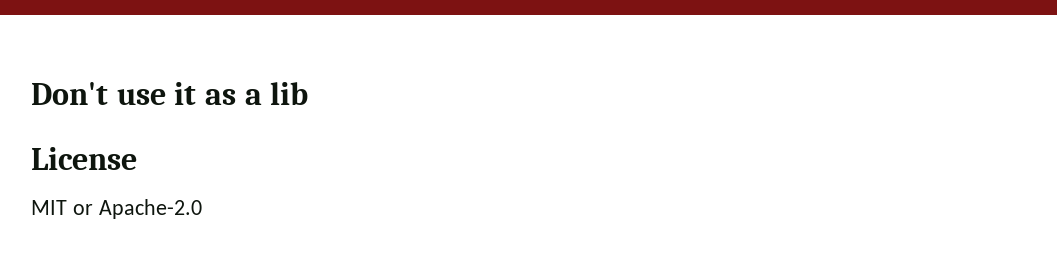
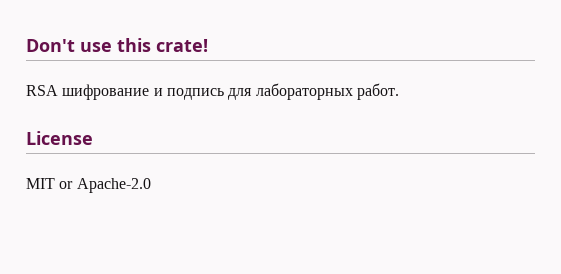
[174,82,309,105] it as a lib -> [117,38,208,52] [26,83,399,100] this crate! // RSA шифрование и подпись для лабораторных работ.

